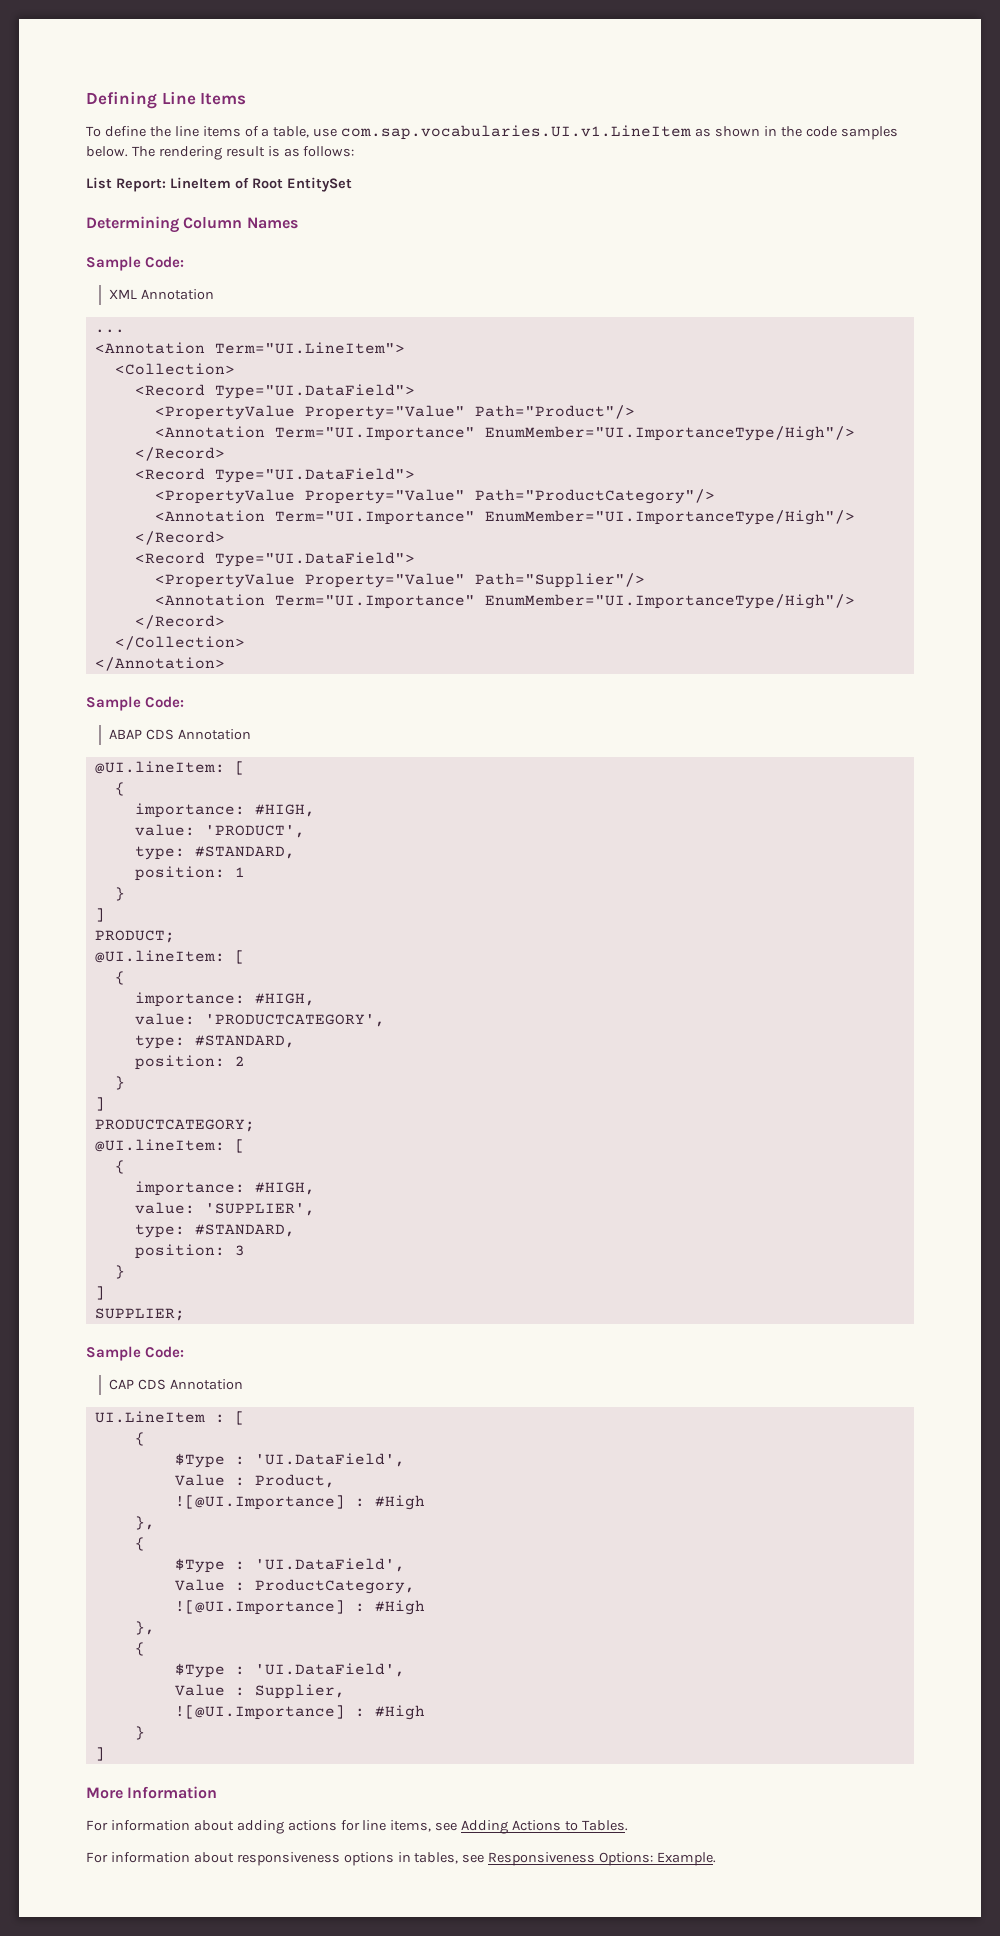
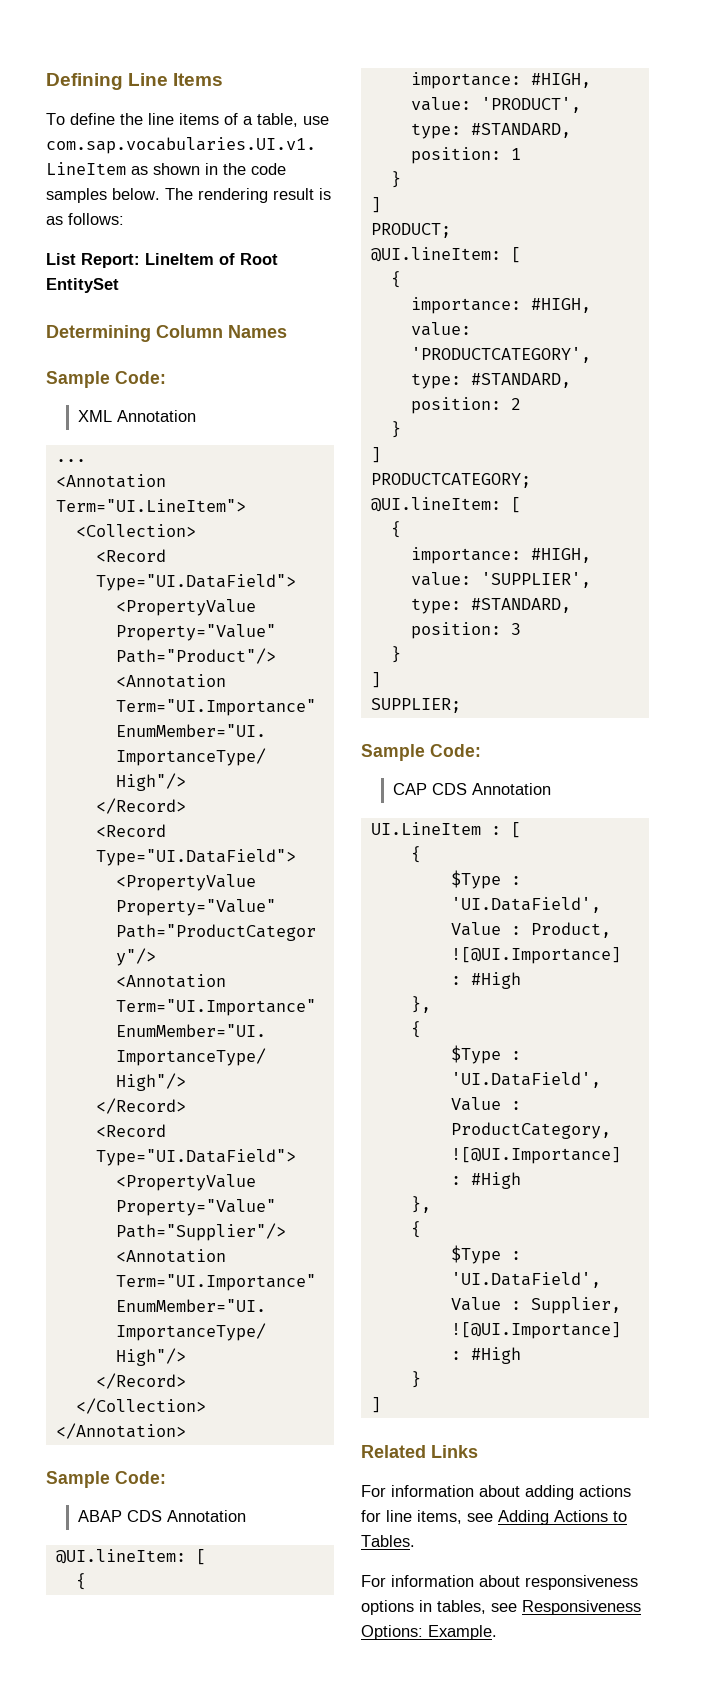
[86,1786,218,1799] More Information -> [361,1445,478,1458] Related Links

